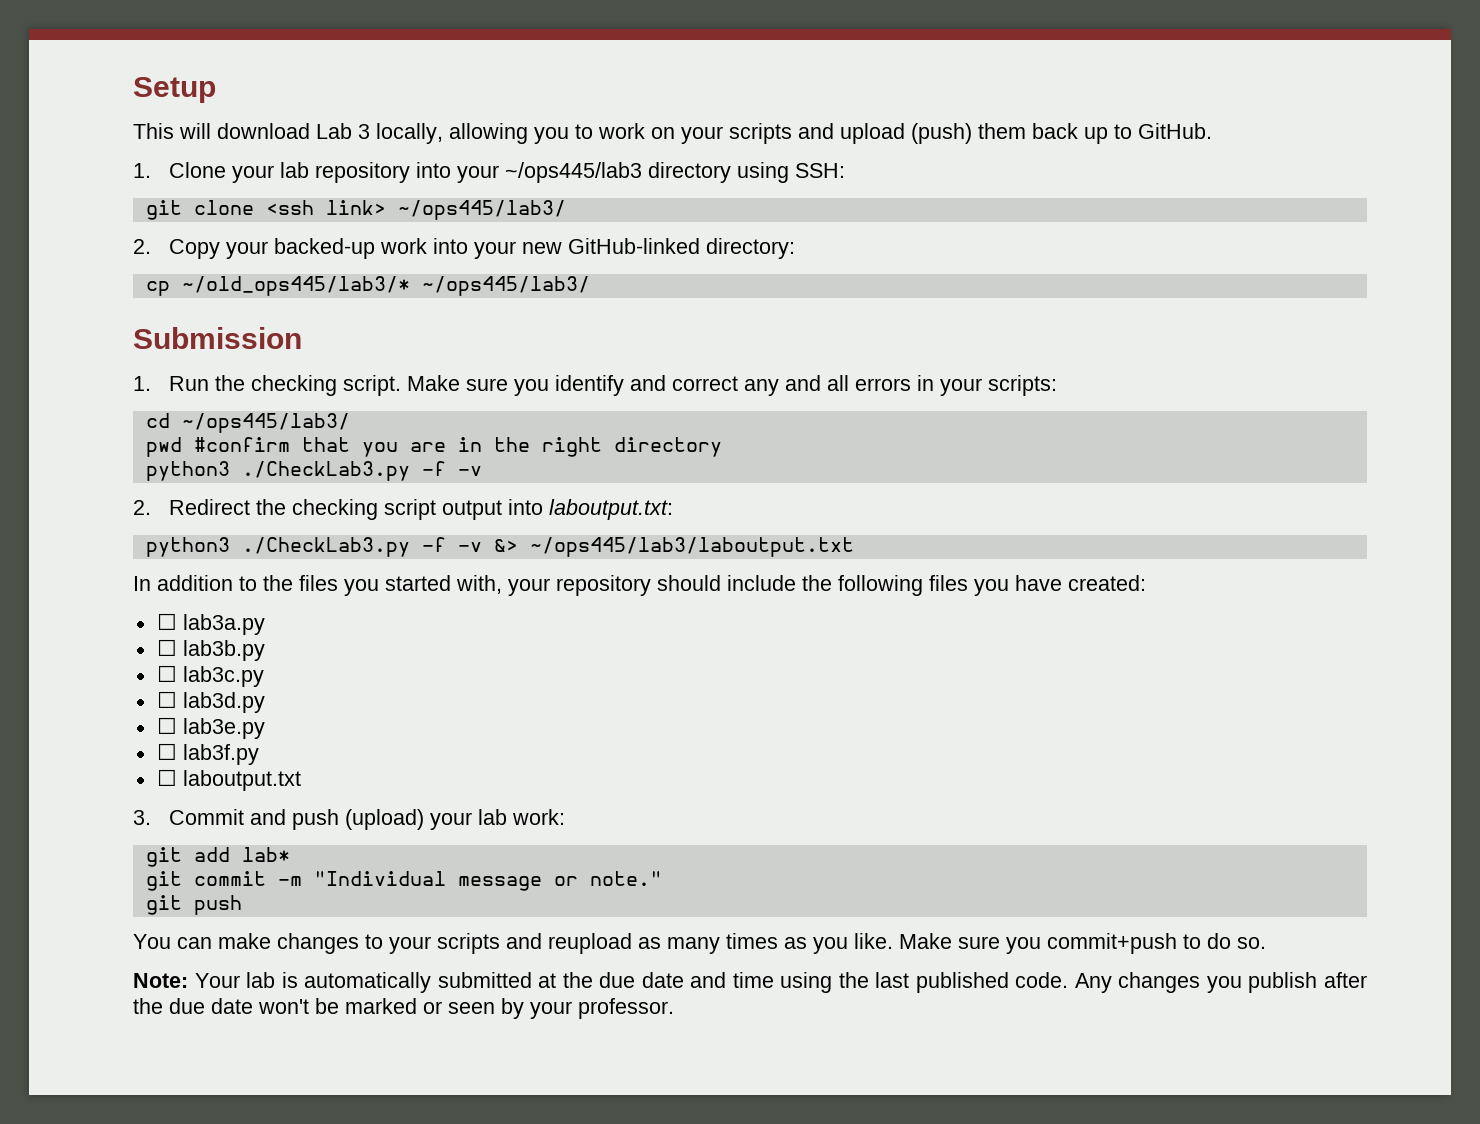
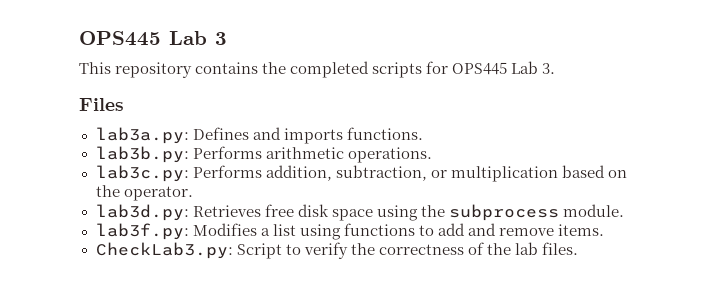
[133,77,216,103] [133,123,1212,144] [133,162,845,183] [145,200,566,220] [133,238,795,259] [145,276,590,296] [133,327,302,349] [133,375,1057,396] [145,413,350,433] [145,437,722,457] [145,461,482,481] [133,499,673,520] [145,537,854,557] [133,575,1146,596] [156,613,265,635] [156,639,265,661] [156,665,264,687] [156,691,265,713] [156,717,265,739] [156,743,259,765] [156,769,301,791] [133,809,565,830] [145,847,290,867] [145,871,662,891] [145,895,242,915] [133,933,1266,954] [133,972,1368,993] [133,998,674,1019] Setup // This will download Lab 3 locally, allowing you to work on your scripts and upload (push) them back up to GitHub. // 1. Clone your lab repository into your ~/ops445/lab3 directory using SSH: // git clone <ssh link> ~/ops445/lab3/ // 2. Copy your backed-up work into your new GitHub-linked directory: // cp ~/old_ops445/lab3/* ~/ops445/lab3/ // Submission // 1. Run the checking script. Make sure you identify and correct any and all errors in your scripts: // cd ~/ops445/lab3/ // pwd #confirm that you are in the right directory // python3 ./CheckLab3.py -f -v // 2. Redirect the checking script output into laboutput.txt: // python3 ./CheckLab3.py -f -v &> ~/ops445/lab3/laboutput.txt // In addition to the files you started with, your repository should include the following files you have created: // ☐ lab3a.py // ☐ lab3b.py // ☐ lab3c.py // ☐ lab3d.py // ☐ lab3e.py // ☐ lab3f.py // ☐ laboutput.txt // 3. Commit and push (upload) your lab work: // git add lab* // git commit -m "Individual message or note." // git push // You can make changes to your scripts and reupload as many times as you like. Make sure you commit+push to do so. // Note: Your lab is automatically submitted at the due date and time using the last published code. Any changes you publish after the due date won't be marked or seen by your professor. -> [79,31,227,46] [79,61,556,78] [79,98,124,111] [95,127,423,144] [95,146,432,163] [95,165,627,182] [95,185,193,201] [95,204,624,221] [95,223,605,240] [95,242,578,259] OPS445 Lab 3 // This repository contains the completed scripts for OPS445 Lab 3. // Files // lab3a.py: Defines and imports functions. // lab3b.py: Performs arithmetic operations. // lab3c.py: Performs addition, subtraction, or multiplication based on the operator. // lab3d.py: Retrieves free disk space using the subprocess module. // lab3f.py: Modifies a list using functions to add and remove items. // CheckLab3.py: Script to verify the correctness of the lab files.

